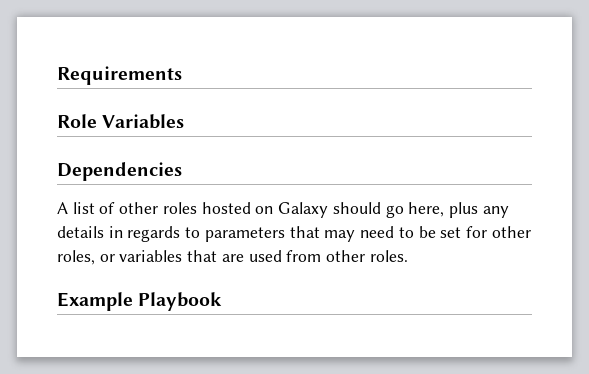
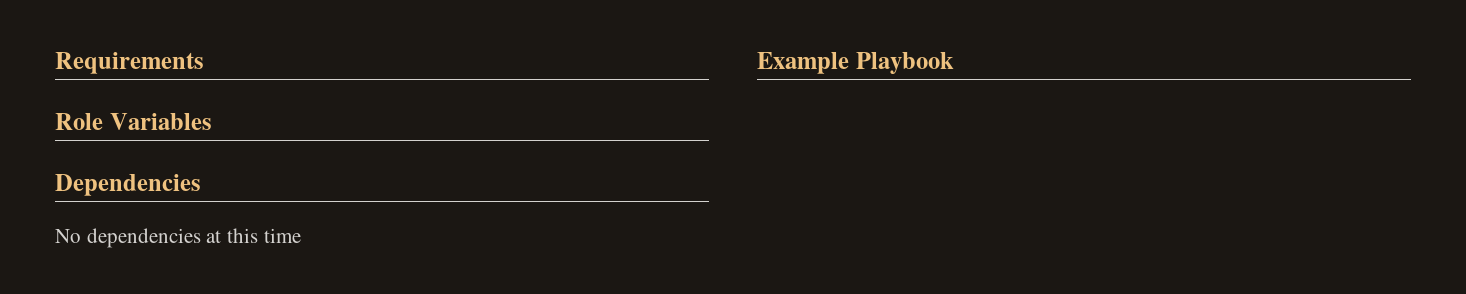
[57,202,509,218] [57,226,531,242] [57,250,408,265] A list of other roles hosted on Galaxy should go here, plus any details in regards to parameters that may need to be set for other roles, or variables that are used from other roles. -> [55,228,301,248] No dependencies at this time

